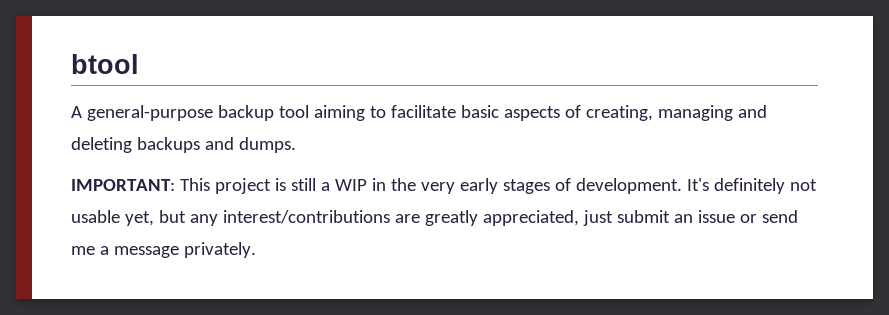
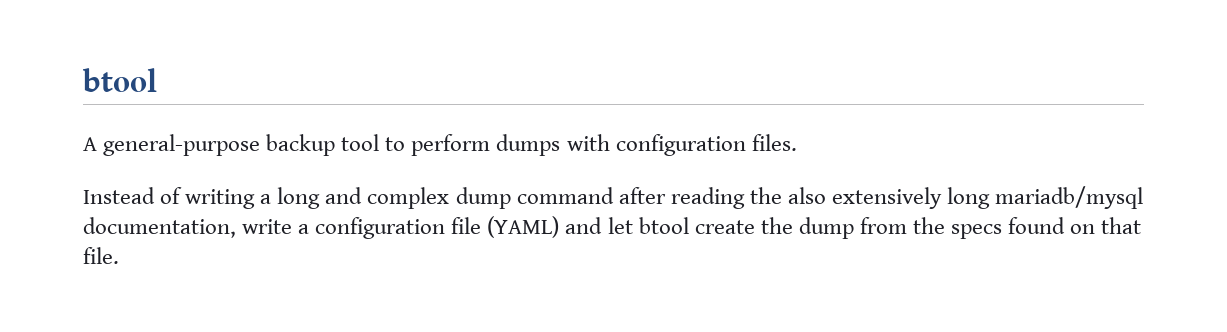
[313,105,767,121] [71,137,296,153] [71,178,817,194] [71,210,798,226] [71,242,256,258] aiming to facilitate basic aspects of creating, managing and deleting backups and dumps. // IMPORTANT: This project is still a WIP in the very early stages of development. It's definitely not usable yet, but any interest/contributions are greatly appreciated, just submit an issue or send me a message privately. -> [385,134,797,156] [83,186,1144,209] [83,216,1142,239] [83,247,119,264] to perform dumps with configuration files. // Instead of writing a long and complex dump command after reading the also extensively long mariadb/mysql documentation, write a configuration file (YAML) and let btool create the dump from the specs found on that file.

